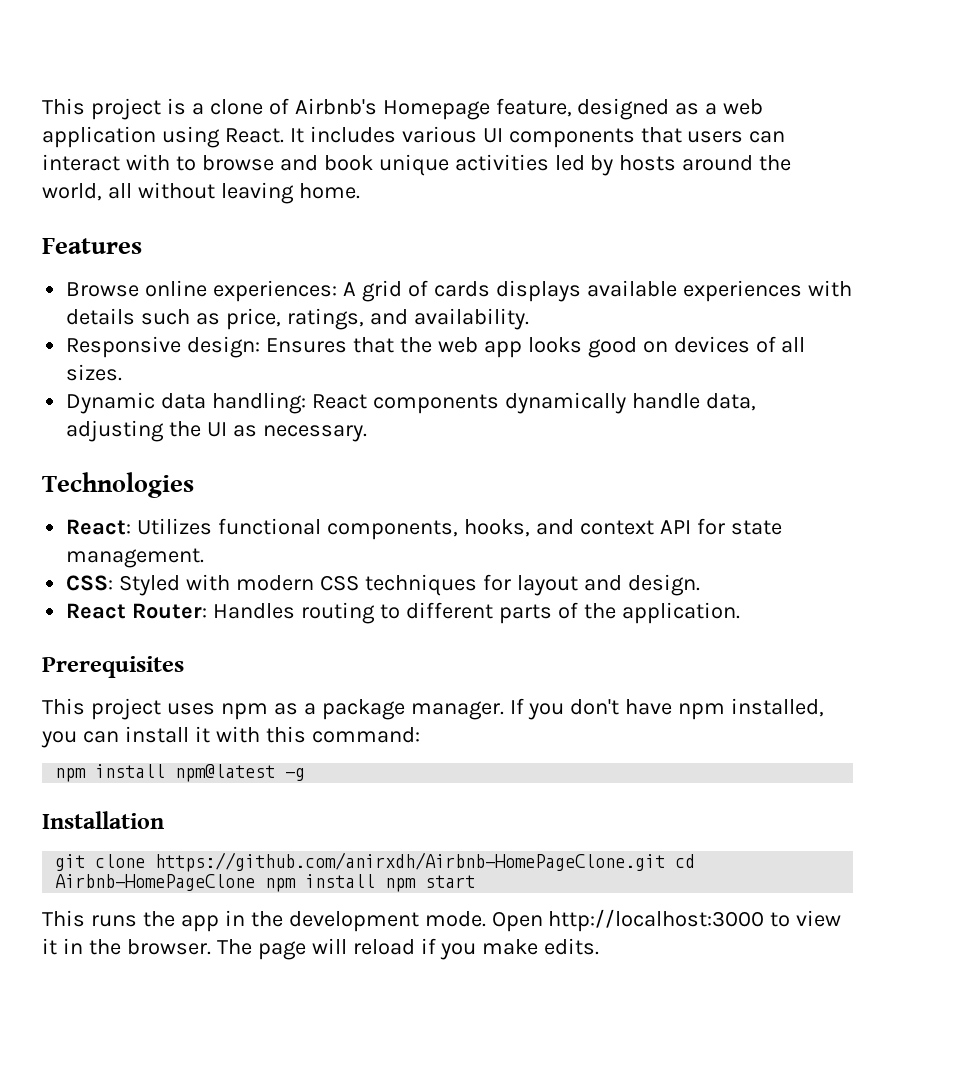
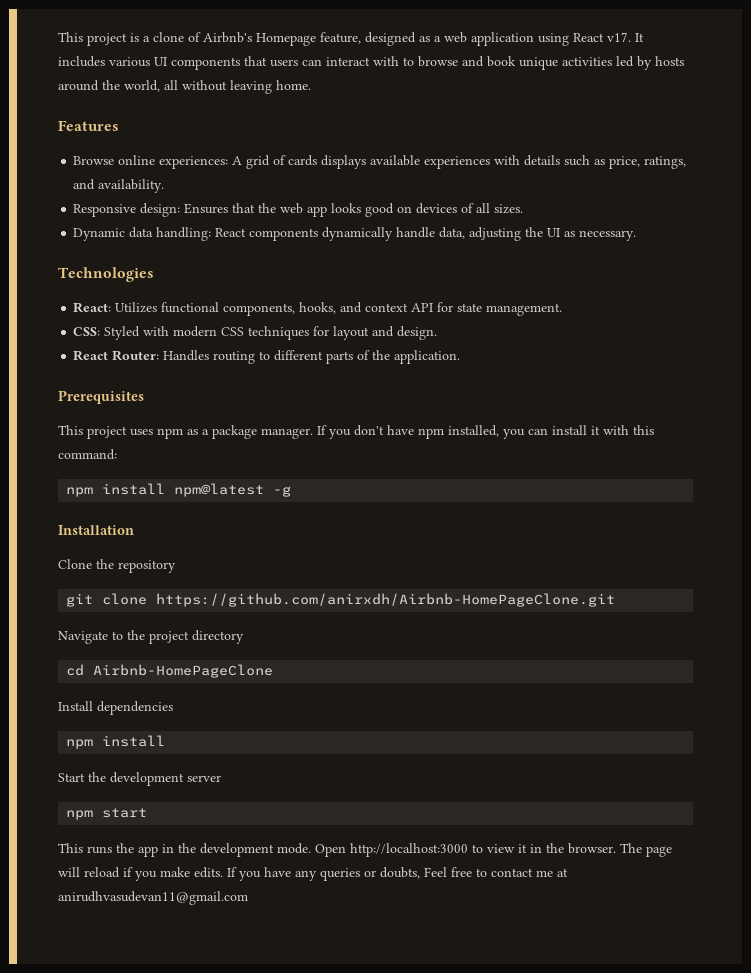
[224,128,284,143] React. -> [573,32,631,42] React v17.
(164, 820) none -> [58,559,176,573] // Clone the repository
(666, 862) none -> [58,630,244,644] // Navigate to the project directory //
[265,874,376,892] npm install -> [58,701,173,715] [66,735,166,749] [58,772,221,786] // Install dependencies // npm install // Start the development server //
(600, 946) none -> [227,867,568,881] [58,891,248,905] If you have any queries or doubts, Feel free to contact me at anirudhvasudevan11@gmail.com

